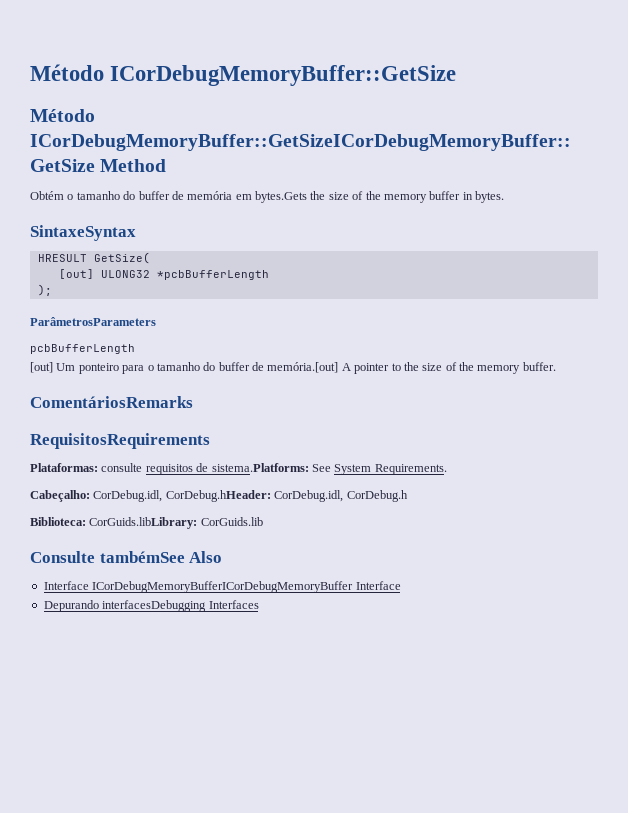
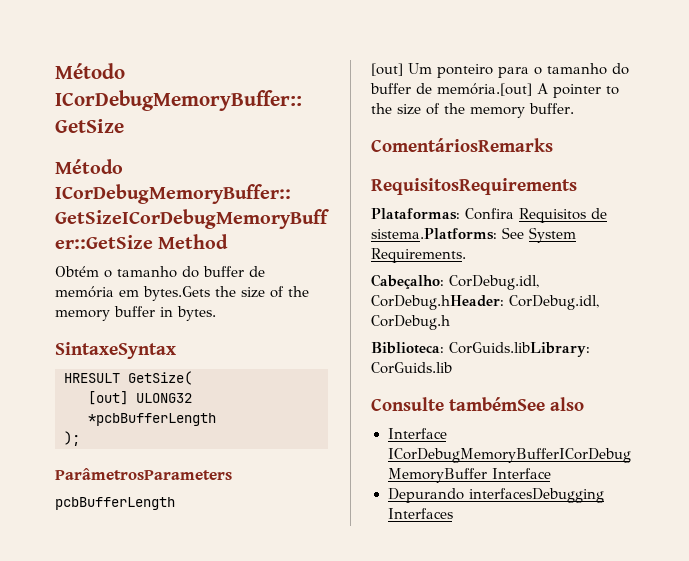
[101,463,193,475] consulte requisitos -> [465,208,586,223] Confira Requisitos
[189,551,223,563] Also -> [550,397,584,411] also

